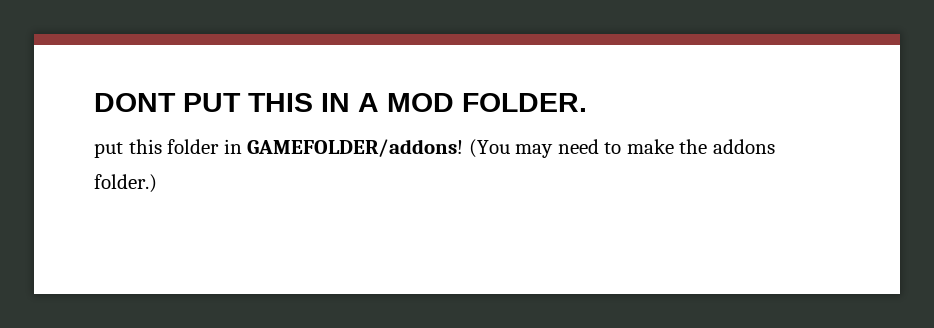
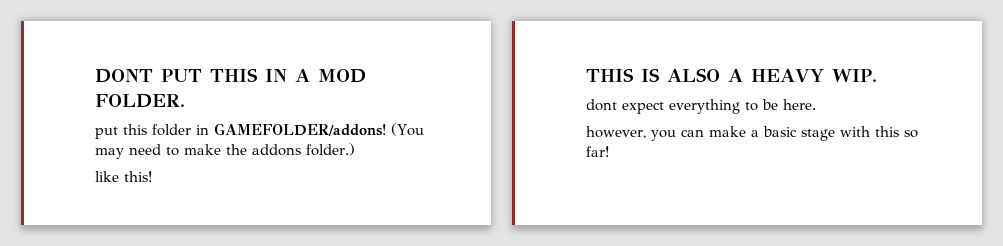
(157, 183) none -> [95,171,152,182] [586,68,877,82] [586,99,816,114] [586,126,918,141] [586,146,609,157] // like this! // THIS IS ALSO A HEAVY WIP. // dont expect everything to be here. // however, you can make a basic stage with this so far!

